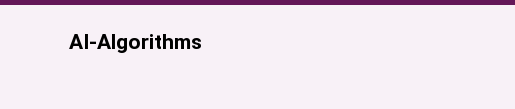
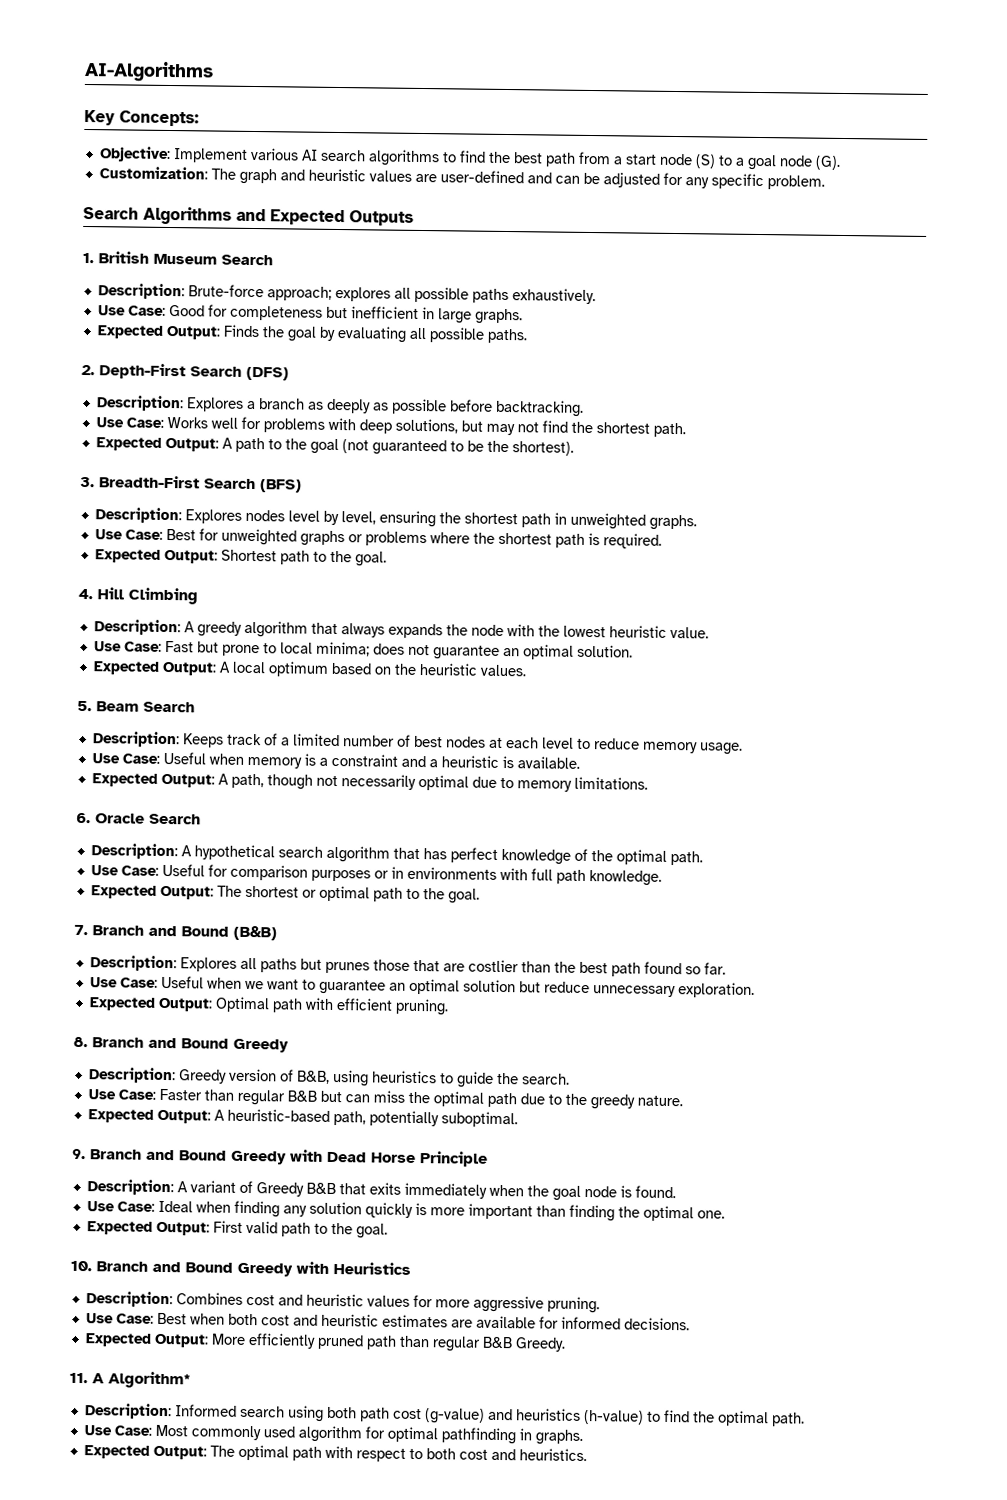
(202, 43) none -> [84,109,199,127] [98,146,841,171] [98,166,825,190] [83,206,414,226] [82,251,273,266] [97,283,596,305] [97,304,523,325] [96,324,527,344] [81,363,289,381] [96,395,584,417] [95,416,686,438] [95,437,574,456] [80,475,302,493] [94,507,697,531] [94,528,662,549] [94,549,387,567] [78,587,198,605] [93,619,709,639] [93,640,633,660] [92,661,527,677] [77,700,195,713] [92,731,743,755] [91,751,580,769] [91,773,648,792] [76,812,201,825] [90,843,703,866] [90,863,662,886] [90,885,480,904] [74,924,277,941] [89,955,726,977] [89,975,755,998] [88,996,449,1016] [73,1036,289,1053] [88,1067,570,1088] [87,1088,683,1110] [87,1108,518,1128] [72,1148,488,1167] [86,1179,676,1201] [86,1200,725,1222] [86,1220,388,1239] [70,1260,411,1277] [85,1291,600,1314] [85,1312,690,1331] [84,1333,566,1352] [69,1371,191,1389] [84,1403,805,1427] [83,1424,583,1445] [83,1444,587,1462] // Key Concepts: // Objective: Implement various AI search algorithms to find the best path from a start node (S) to a goal node (G). // Customization: The graph and heuristic values are user-defined and can be adjusted for any specific problem. // Search Algorithms and Expected Outputs // 1. British Museum Search // Description: Brute-force approach; explores all possible paths exhaustively. // Use Case: Good for completeness but inefficient in large graphs. // Expected Output: Finds the goal by evaluating all possible paths. // 2. Depth-First Search (DFS) // Description: Explores a branch as deeply as possible before backtracking. // Use Case: Works well for problems with deep solutions, but may not find the shortest path. // Expected Output: A path to the goal (not guaranteed to be the shortest). // 3. Breadth-First Search (BFS) // Description: Explores nodes level by level, ensuring the shortest path in unweighted graphs. // Use Case: Best for unweighted graphs or problems where the shortest path is required. // Expected Output: Shortest path to the goal. // 4. Hill Climbing // Description: A greedy algorithm that always expands the node with the lowest heuristic value. // Use Case: Fast but prone to local minima; does not guarantee an optimal solution. // Expected Output: A local optimum based on the heuristic values. // 5. Beam Search // Description: Keeps track of a limited number of best nodes at each level to reduce memory usage. // Use Case: Useful when memory is a constraint and a heuristic is available. // Expected Output: A path, though not necessarily optimal due to memory limitations. // 6. Oracle Search // Description: A hypothetical search algorithm that has perfect knowledge of the optimal path. // Use Case: Useful for comparison purposes or in environments with full path knowledge. // Expected Output: The shortest or optimal path to the goal. // 7. Branch and Bound (B&B) // Description: Explores all paths but prunes those that are costlier than the best path found so far. // Use Case: Useful when we want to guarantee an optimal solution but reduce unnecessary exploration. // Expected Output: Optimal path with efficient pruning. // 8. Branch and Bound Greedy // Description: Greedy version of B&B, using heuristics to guide the search. // Use Case: Faster than regular B&B but can miss the optimal path due to the greedy nature. // Expected Output: A heuristic-based path, potentially suboptimal. // 9. Branch and Bound Greedy with Dead Horse Principle // Description: A variant of Greedy B&B that exits immediately when the goal node is found. // Use Case: Ideal when finding any solution quickly is more important than finding the optimal one. // Expected Output: First valid path to the goal. // 10. Branch and Bound Greedy with Heuristics // Description: Combines cost and heuristic values for more aggressive pruning. // Use Case: Best when both cost and heuristic estimates are available for informed decisions. // Expected Output: More efficiently pruned path than regular B&B Greedy. // 11. A Algorithm* // Description: Informed search using both path cost (g-value) and heuristics (h-value) to find the optimal path. // Use Case: Most commonly used algorithm for optimal pathfinding in graphs. // Expected Output: The optimal path with respect to both cost and heuristics.

